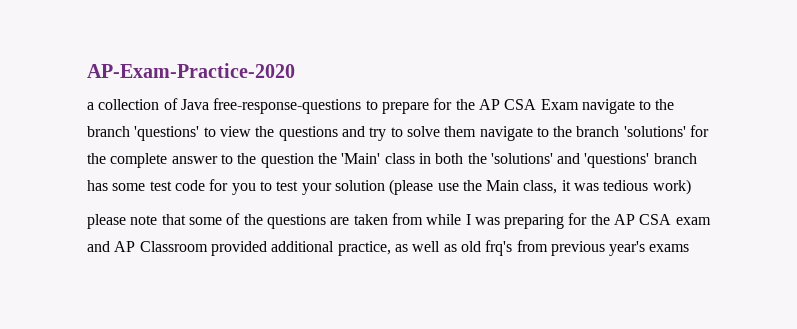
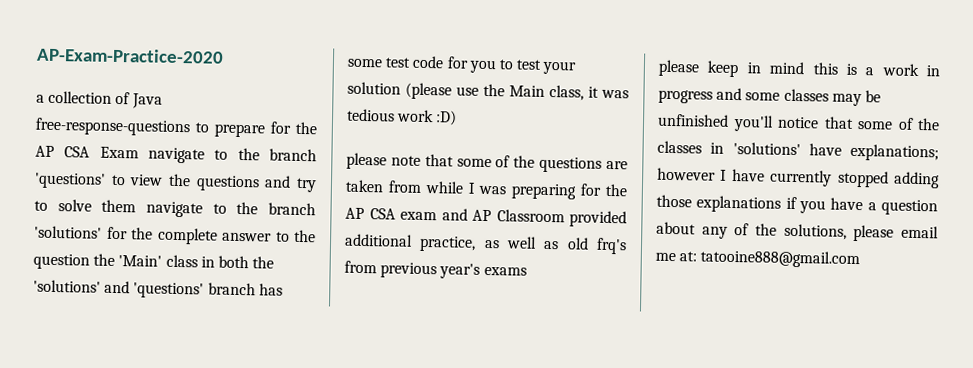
[652,179,691,195] work) -> [397,109,458,126] work :D)
(690, 248) none -> [658,59,940,78] [658,87,881,107] [657,113,940,132] [657,140,939,162] [657,167,940,189] [656,194,938,216] [656,221,939,242] [655,249,861,269] // please keep in mind this is a work in progress and some classes may be unfinished you'll notice that some of the classes in 'solutions' have explanations; however I have currently stopped adding those explanations if you have a question about any of the solutions, please email me at: tatooine888@gmail.com

